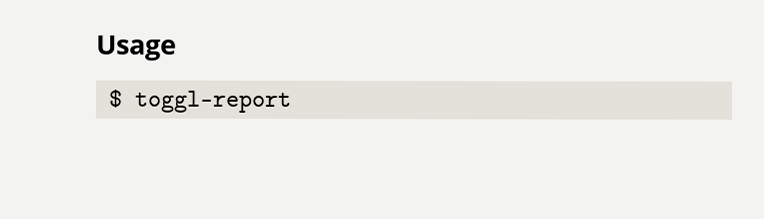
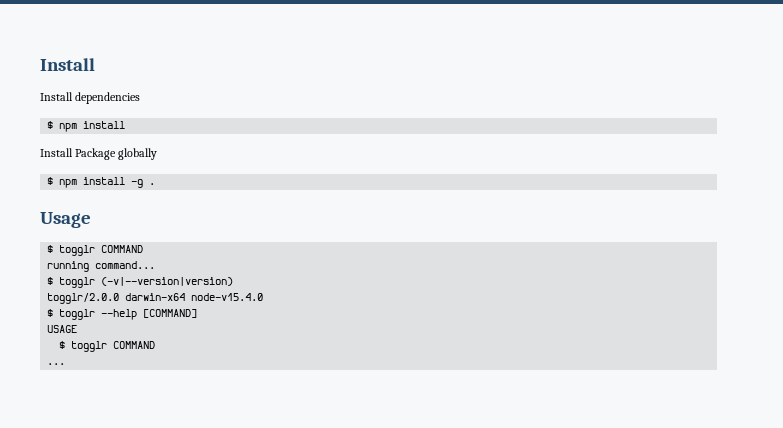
[96,35,177,61] [108,89,292,113] Usage // $ toggl-report -> [40,58,95,71] [40,92,141,104] [47,121,126,132] [40,148,158,160] [47,177,156,188] [40,212,91,228] [47,245,144,256] [47,261,156,272] [47,277,234,288] [47,293,264,304] [47,309,198,320] [47,325,78,333] [59,341,156,352] [47,363,66,365] Install // Install dependencies // $ npm install // Install Package globally // $ npm install -g . // Usage // $ togglr COMMAND // running command... // $ togglr (-v|--version|version) // togglr/2.0.0 darwin-x64 node-v15.4.0 // $ togglr --help [COMMAND] // USAGE // $ togglr COMMAND // ...

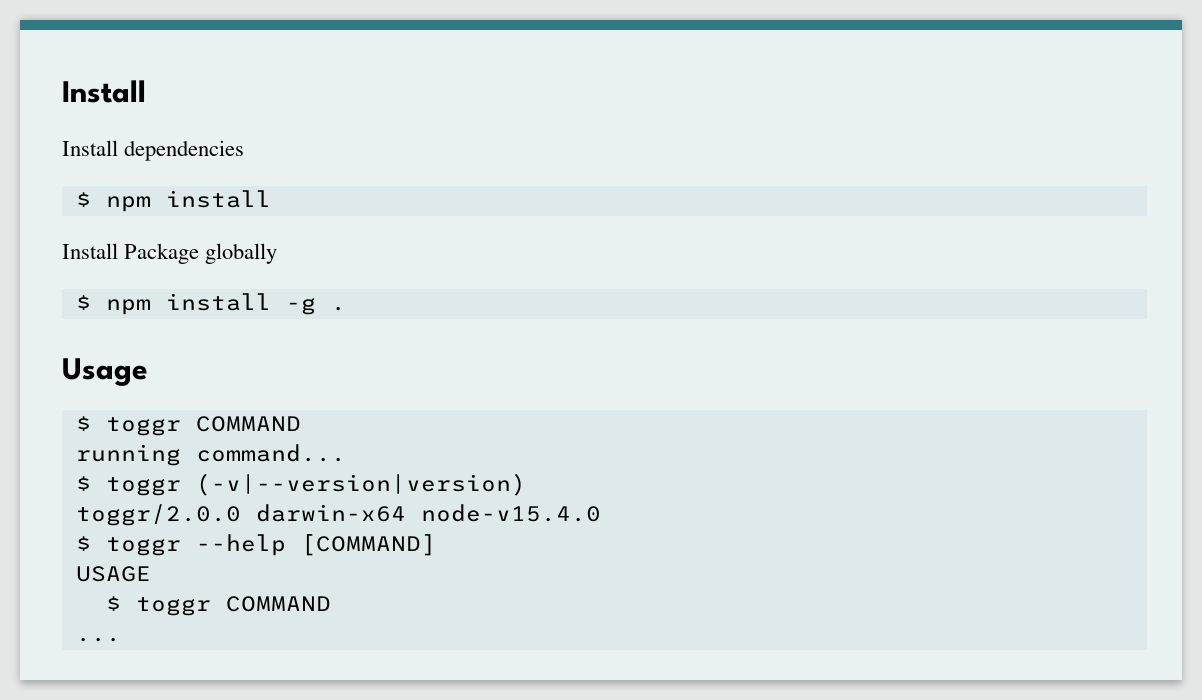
[59,245,96,256] togglr -> [105,417,181,436] toggr
[59,277,96,288] togglr -> [105,477,181,496] toggr
[47,293,120,304] togglr/2.0.0 -> [75,504,241,526] toggr/2.0.0
[59,309,96,320] togglr -> [105,537,181,556] toggr
[71,341,108,352] togglr -> [135,597,211,616] toggr

